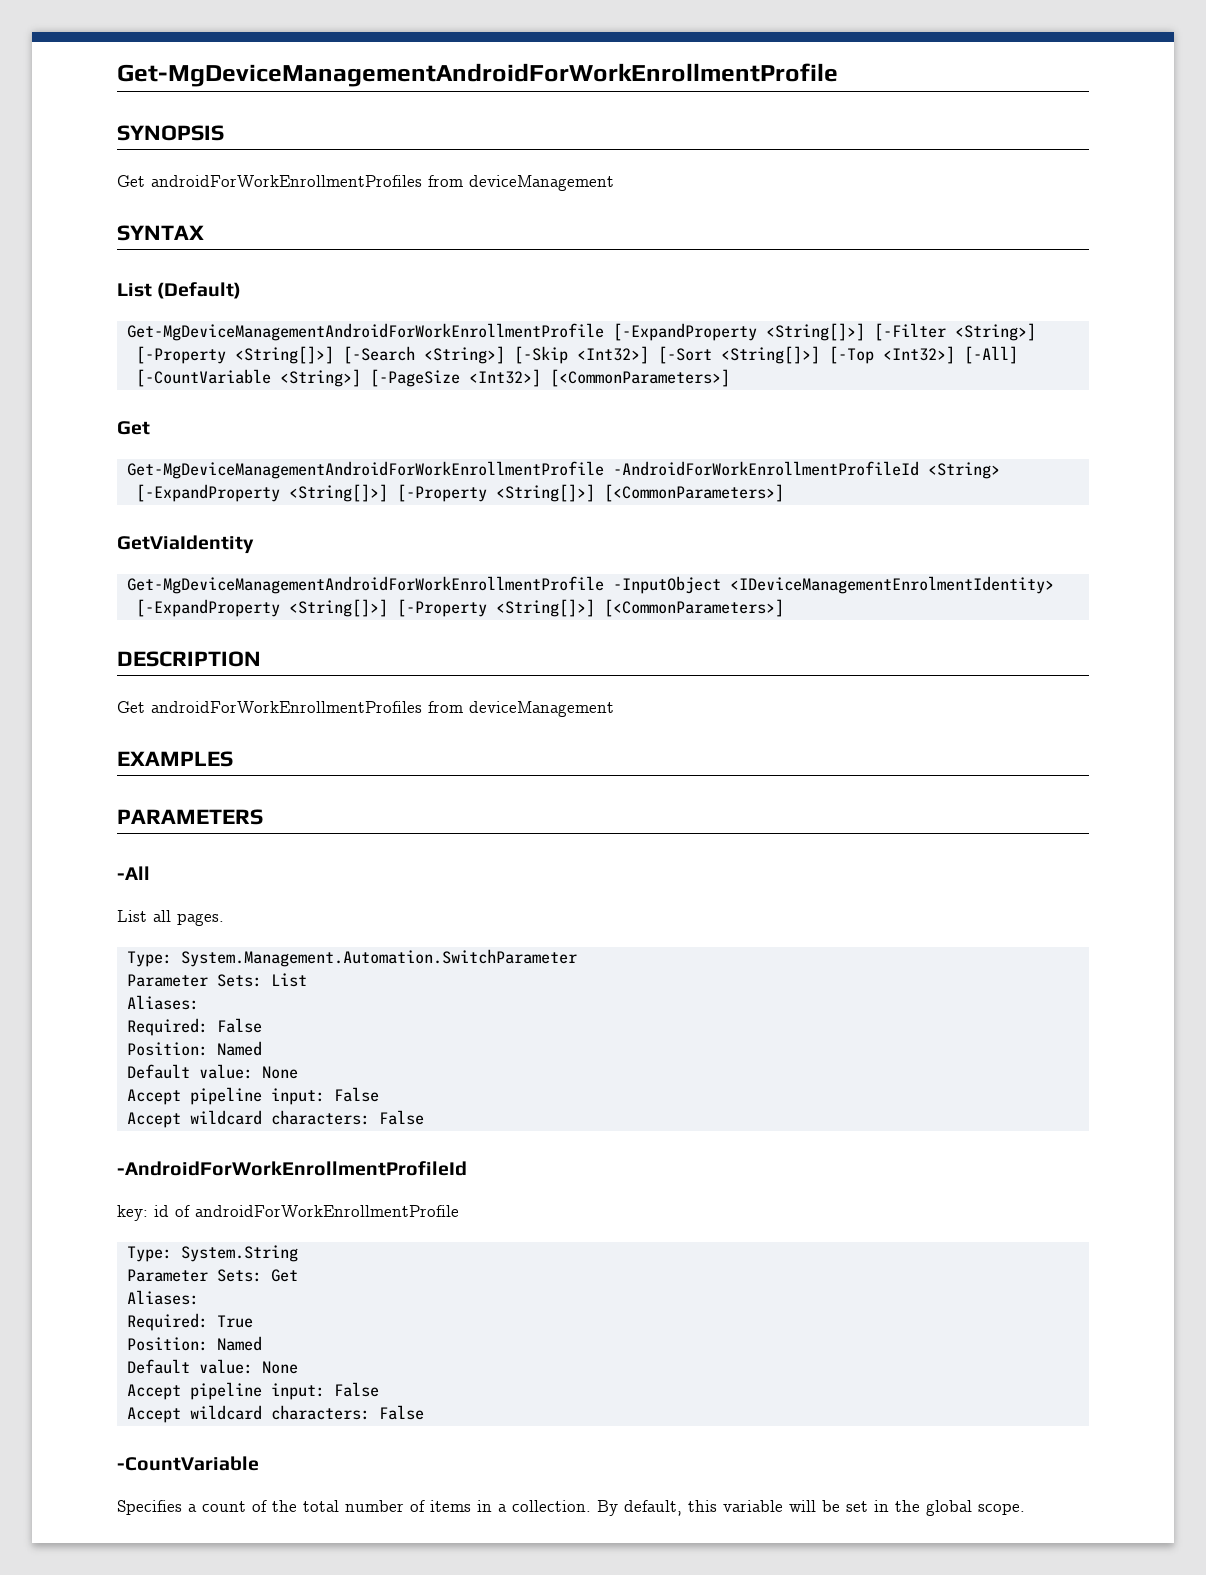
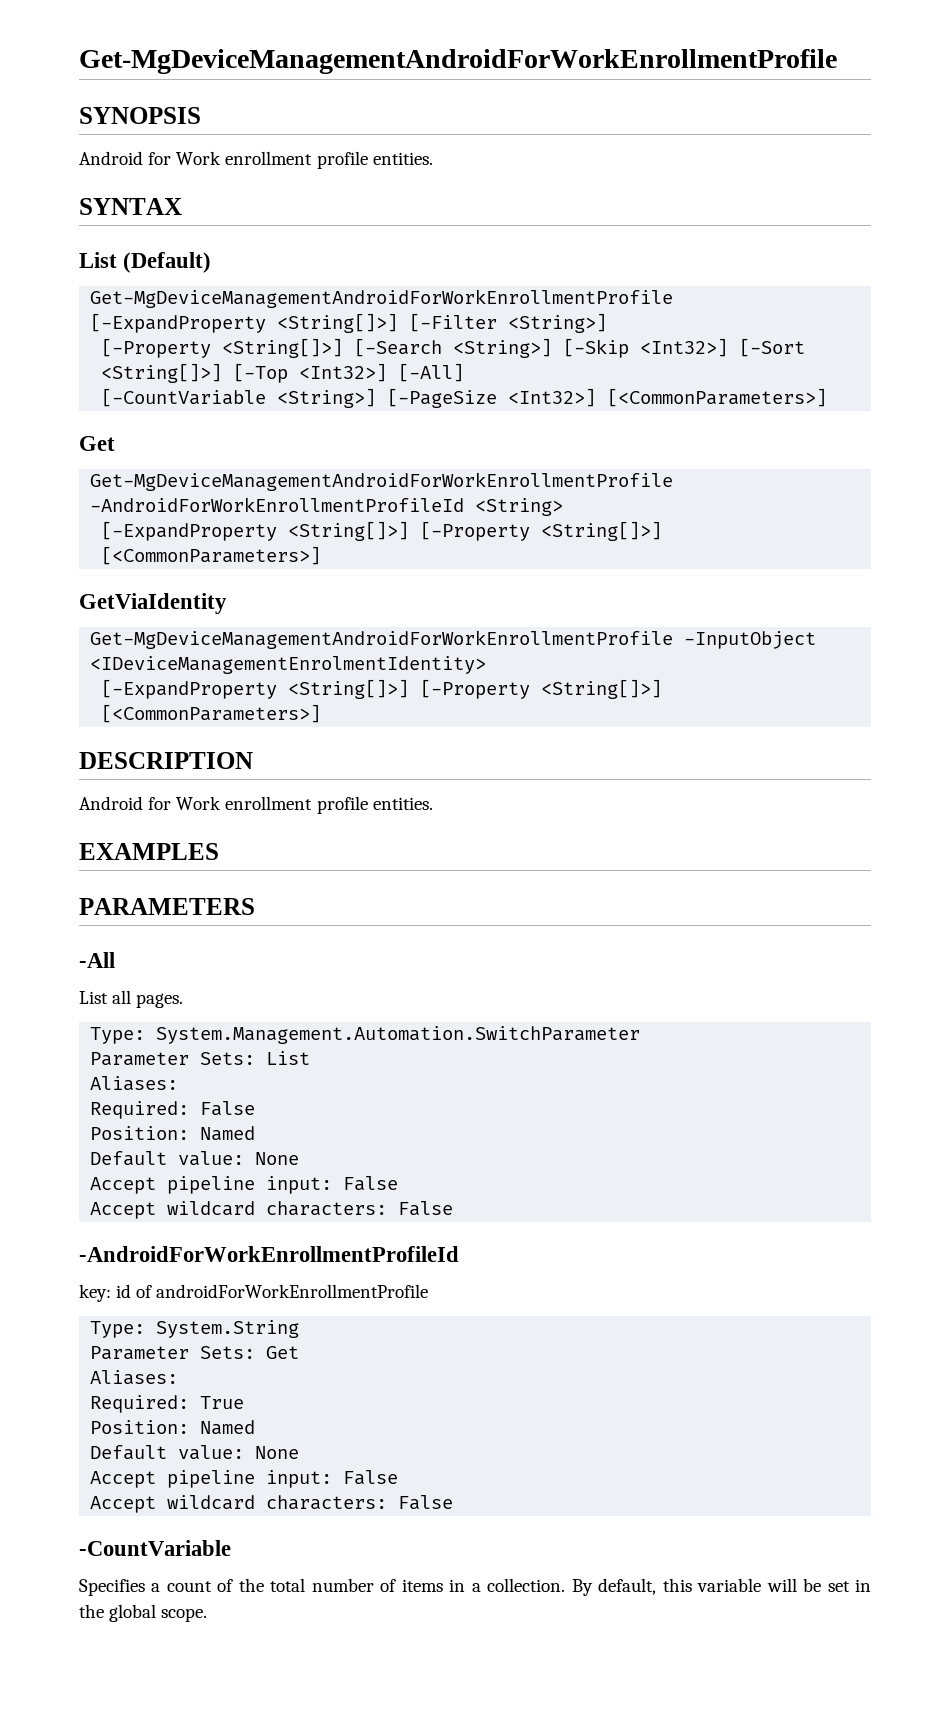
[117,175,614,191] Get androidForWorkEnrollmentProfiles from deviceManagement -> [79,151,433,169] Android for Work enrollment profile entities.
[117,701,614,717] Get androidForWorkEnrollmentProfiles from deviceManagement -> [79,796,433,814] Android for Work enrollment profile entities.

